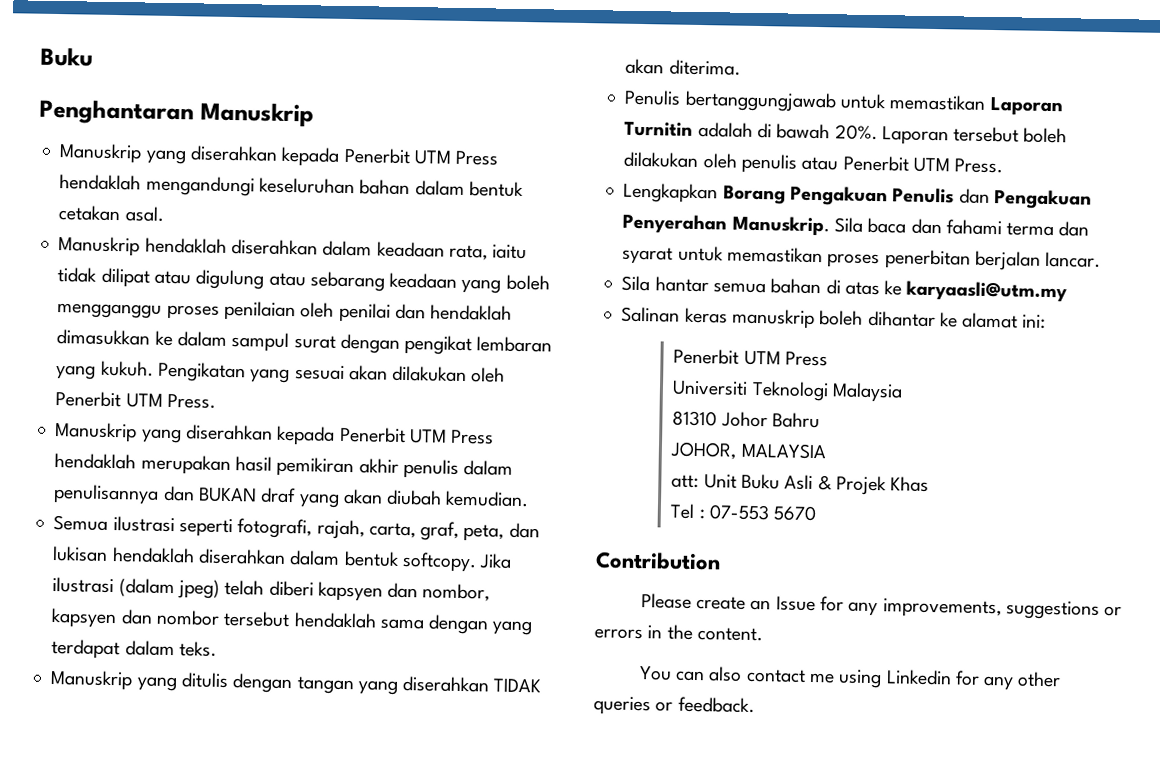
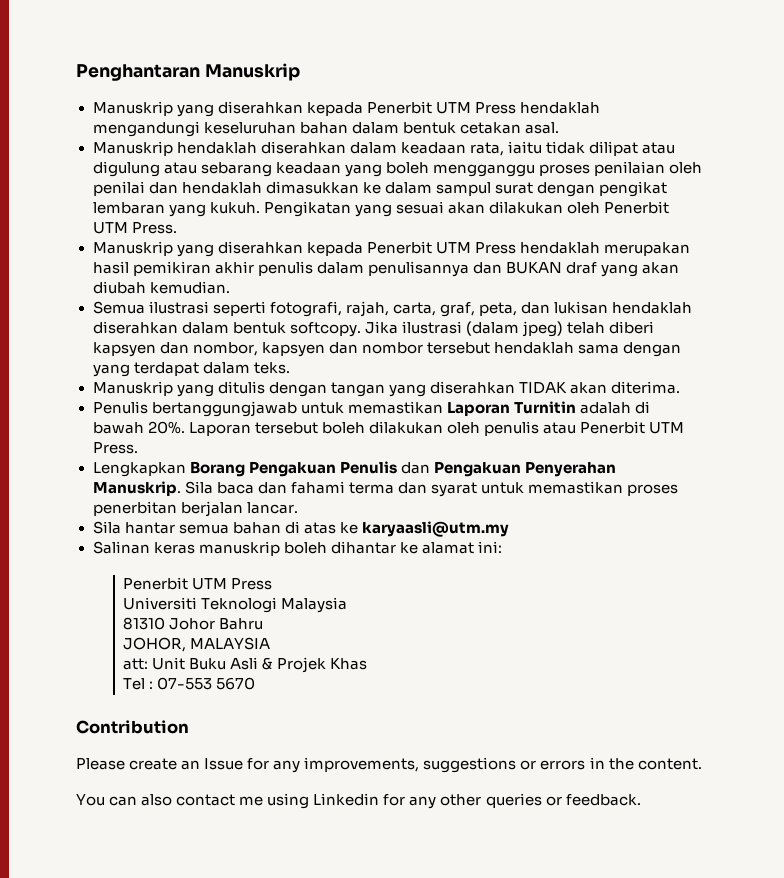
[40,47,93,67] Buku // -> (76, 72) none

